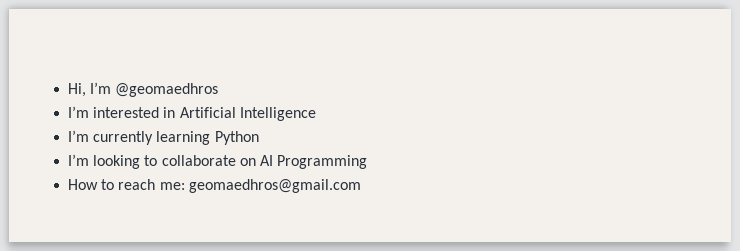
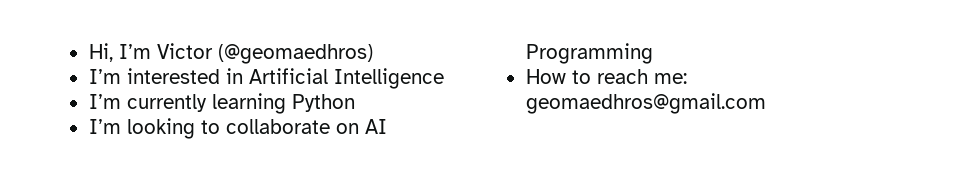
[115,83,219,97] @geomaedhros -> [156,43,373,64] Victor (@geomaedhros)

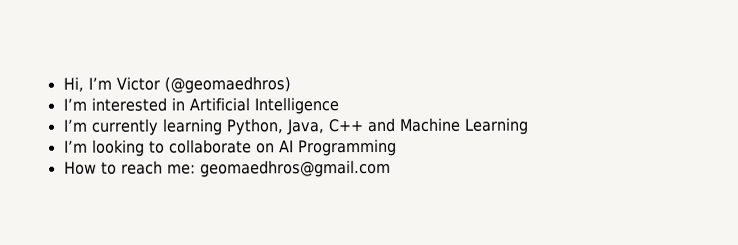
[291,94,355,112] Python -> [225,117,529,136] Python, Java, C++ and Machine Learning

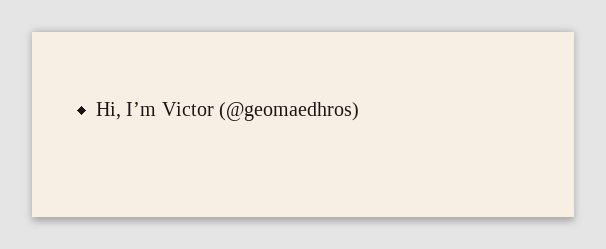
[62,97,339,115] [62,117,529,136] [63,138,397,157] [63,159,391,178] // I’m interested in Artificial Intelligence // I’m currently learning Python, Java, C++ and Machine Learning // I’m looking to collaborate on AI Programming // How to reach me: geomaedhros@gmail.com -> (360, 111) none

